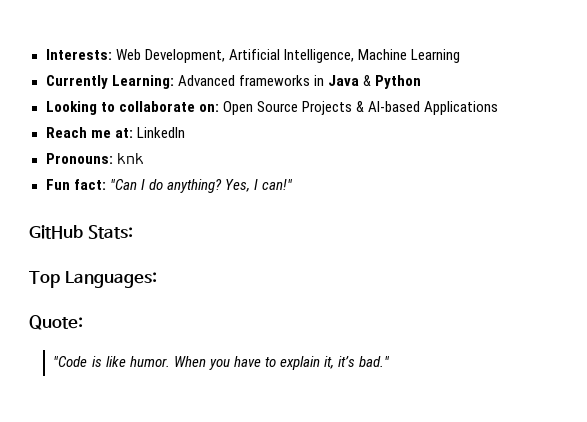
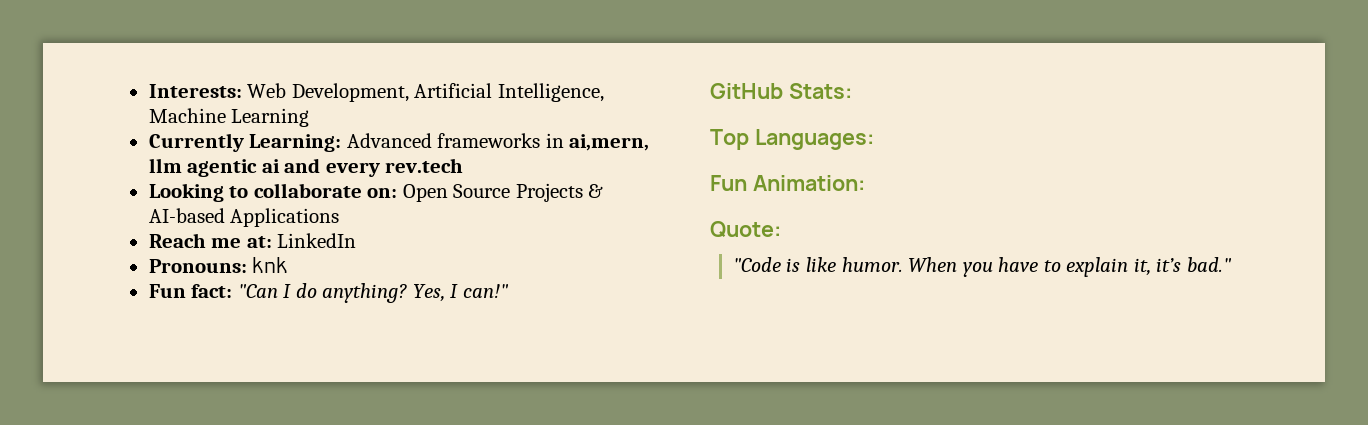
[327,75,421,89] Java & Python -> [569,134,650,151] [148,158,464,177] ai,mern, llm agentic ai and every rev.tech
(157, 279) none -> [710,175,865,191] // Fun Animation:

